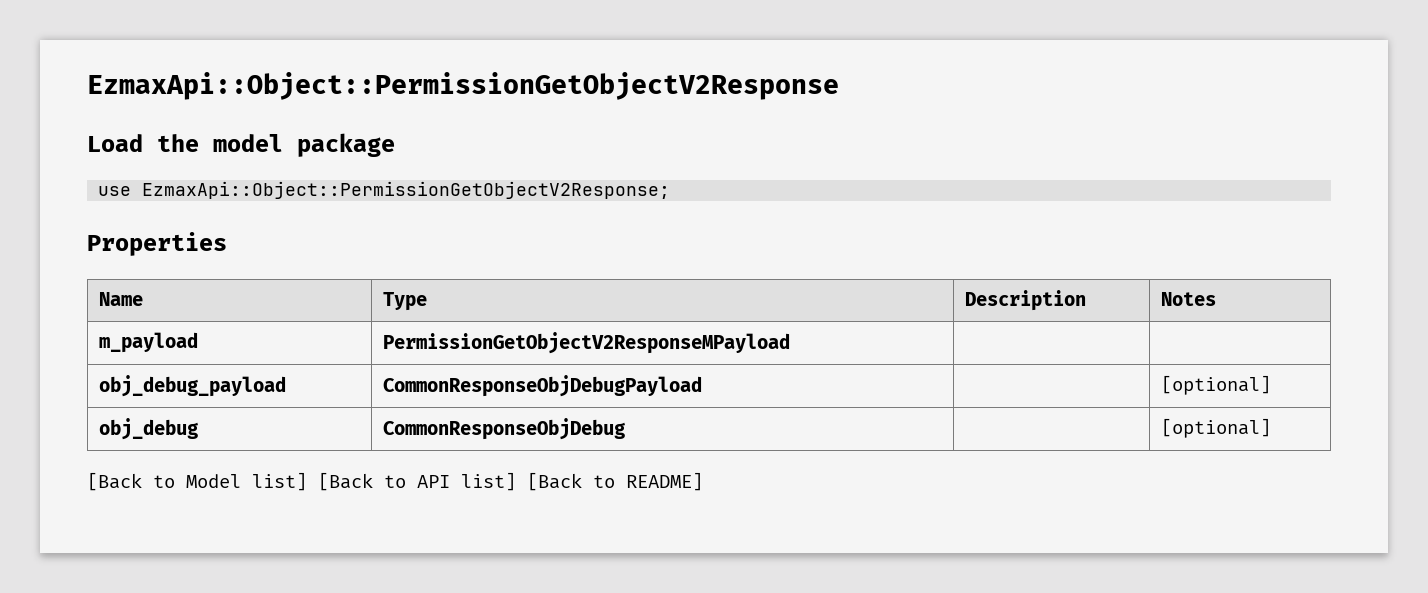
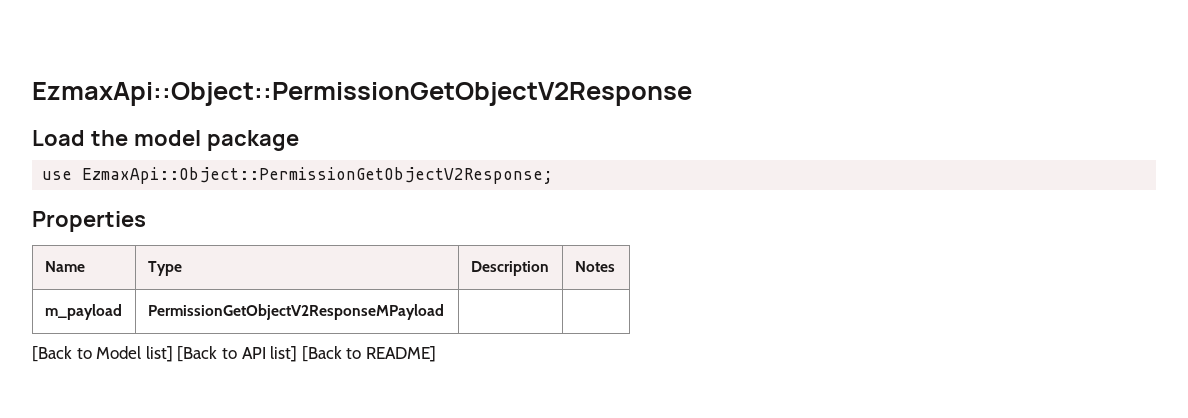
[98,375,286,397] [382,375,702,397] [1160,375,1271,395] [98,418,198,440] [382,418,625,440] [1160,418,1271,438] // obj_debug_payload | CommonResponseObjDebugPayload | | [optional] // obj_debug | CommonResponseObjDebug | | [optional] -> (444, 312) none

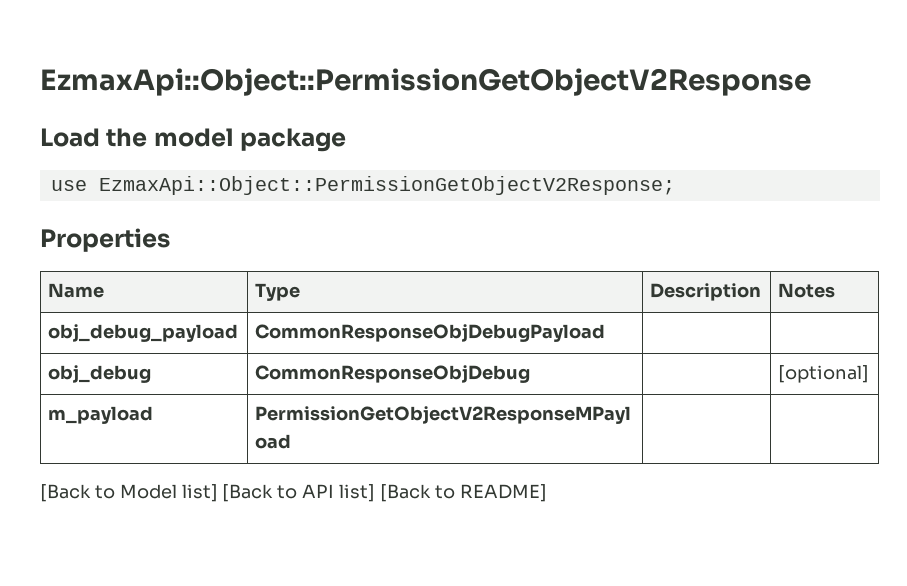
(615, 266) none -> [48,324,239,342] [255,324,606,342] [48,365,152,383] [255,365,531,383] [778,365,870,383] // obj_debug_payload | CommonResponseObjDebugPayload | | // obj_debug | CommonResponseObjDebug | | [optional]

